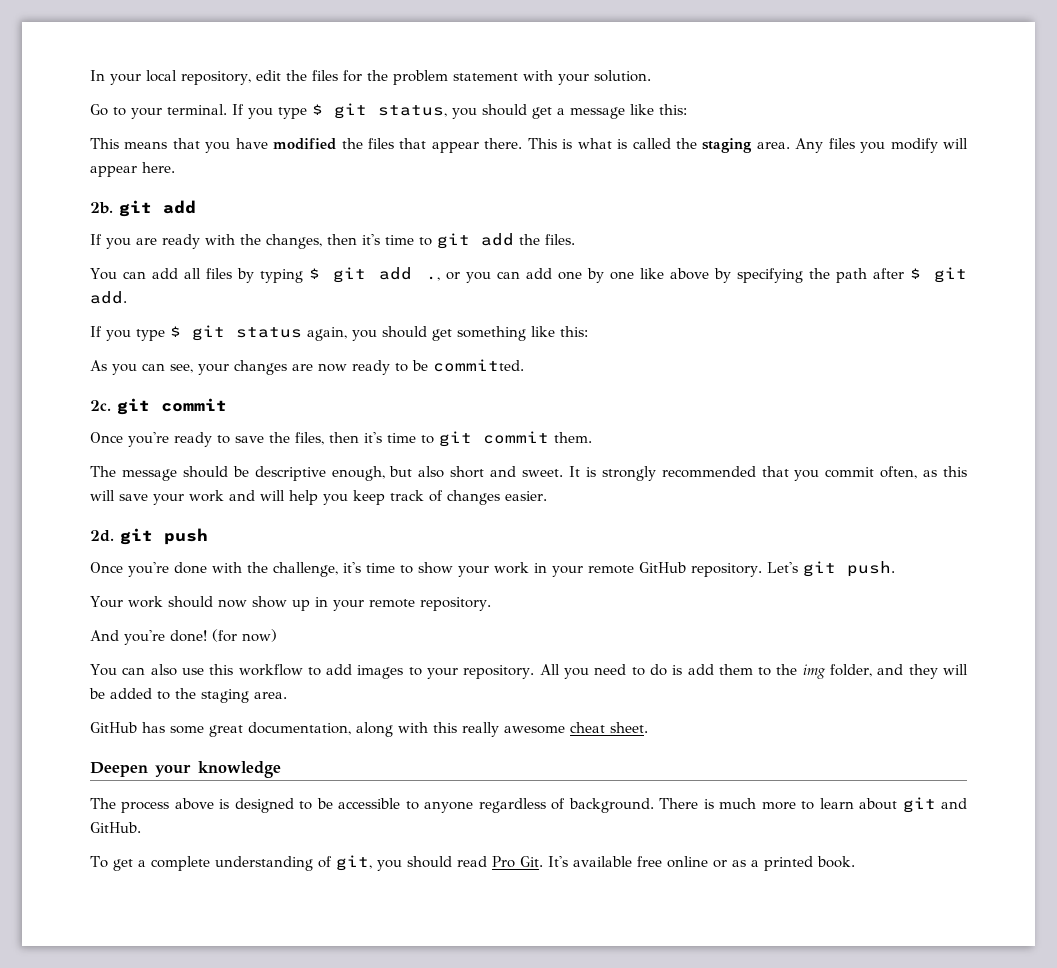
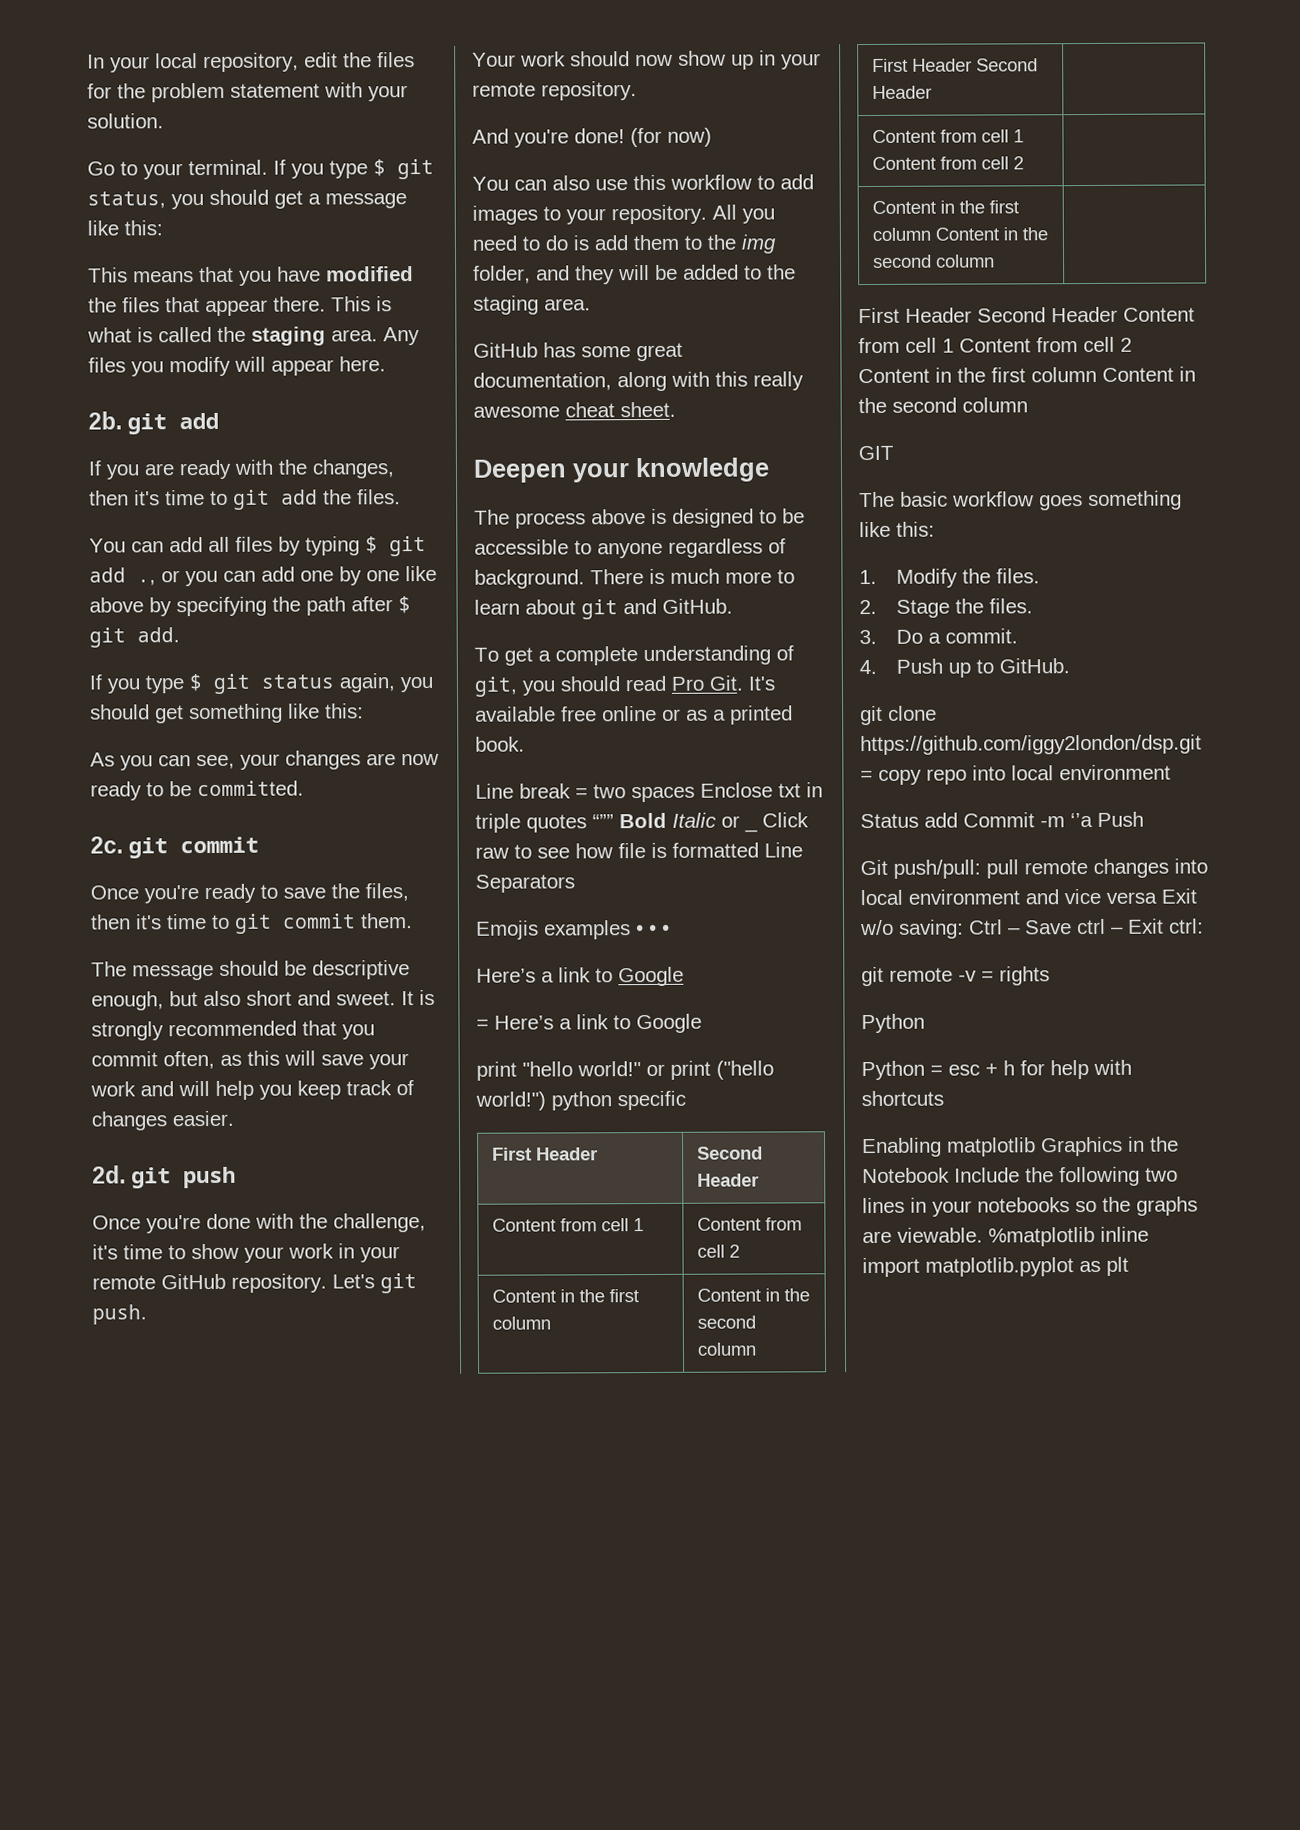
(855, 862) none -> [475,782,823,803] [475,812,809,833] [475,842,803,859] [475,874,575,893] [476,920,670,940] [476,966,684,987] [476,1013,702,1034] [476,1060,774,1081] [475,1090,686,1111] [492,1147,599,1161] [697,1146,764,1160] [697,1173,760,1187] [492,1218,645,1232] [697,1217,803,1231] [697,1244,741,1258] [492,1289,640,1303] [492,1316,552,1330] [697,1288,811,1302] [697,1315,757,1329] [697,1342,758,1356] [872,58,1039,72] [872,85,933,99] [872,129,1025,143] [872,156,1025,170] [872,200,1020,214] [872,227,1049,241] [873,254,996,268] [858,306,1195,324] [858,336,1132,354] [858,366,1196,384] [858,397,1028,414] [858,445,894,461] [859,490,1182,511] [859,521,935,538] [859,568,1041,588] [859,598,1034,618] [859,628,1019,645] [859,658,1071,678] [860,705,937,726] [860,734,1202,756] [860,764,1171,785] [860,811,1144,829] [860,858,1208,879] [860,888,1197,906] [860,918,1204,939] [861,966,1050,987] [861,1013,925,1034] [861,1059,1132,1081] [861,1090,944,1107] [862,1136,1179,1158] [862,1166,1178,1187] [862,1196,1198,1217] [862,1226,1149,1247] [862,1256,1129,1278] // Line break = two spaces Enclose txt in triple quotes “”” Bold Italic or _ Click raw to see how file is formatted Line Separators // Emojis examples • • • // Here’s a link to Google // = Here’s a link to Google // print "hello world!" or print ("hello world!") python specific // First Header | Second Header // Content from cell 1 | Content from cell 2 // Content in the first column | Content in the second column // First Header Second Header | // Content from cell 1 Content from cell 2 | // Content in the first column Content in the second column | // First Header Second Header Content from cell 1 Content from cell 2 Content in the first column Content in the second column // GIT // The basic workflow goes something like this: // 1. Modify the files. // 2. Stage the files. // 3. Do a commit. // 4. Push up to GitHub. // git clone https://github.com/iggy2london/dsp.git = copy repo into local environment // Status add Commit -m ‘’a Push // Git push/pull: pull remote changes into local environment and vice versa Exit w/o saving: Ctrl – Save ctrl – Exit ctrl: // git remote -v = rights // Python // Python = esc + h for help with shortcuts // Enabling matplotlib Graphics in the Notebook Include the following two lines in your notebooks so the graphs are viewable. %matplotlib inline import matplotlib.pyplot as plt

